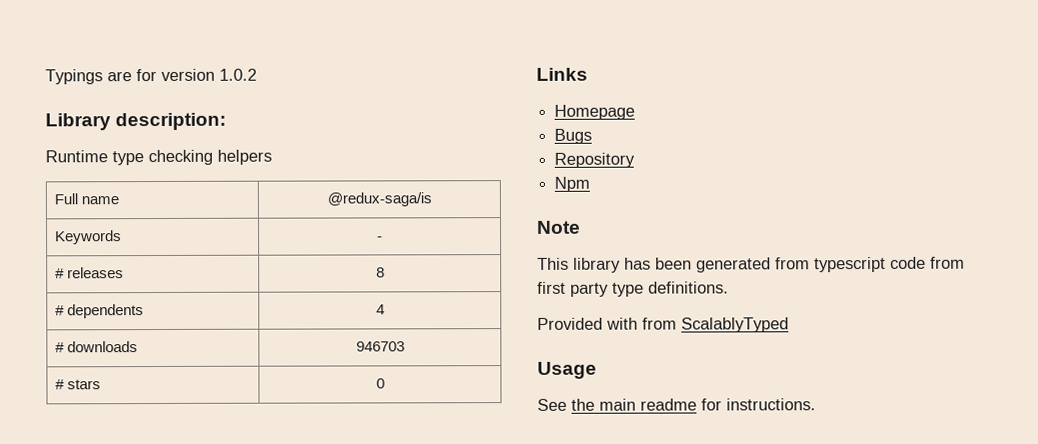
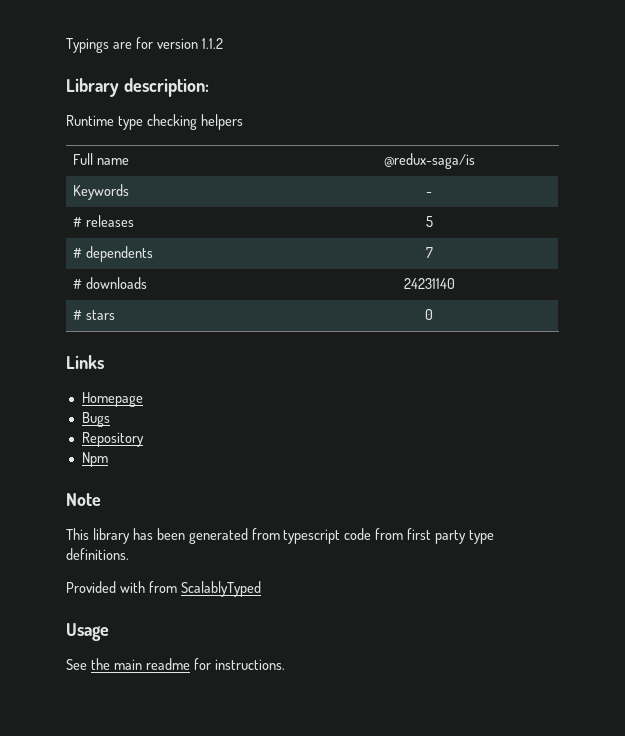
[219,68,257,81] 1.0.2 -> [201,38,223,49] 1.1.2
[375,267,385,278] 8 -> [425,216,433,227] 5
[375,304,385,315] 4 -> [425,247,433,258] 7
[355,341,405,352] 946703 -> [403,278,455,289] 24231140

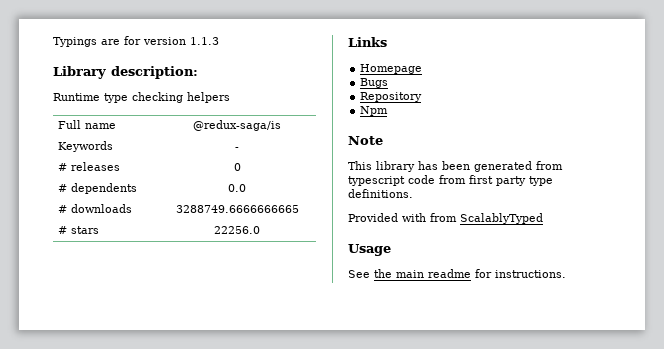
[201,38,223,49] 1.1.2 -> [190,37,219,45] 1.1.3
[425,216,433,227] 5 -> [233,163,241,171] 0
[425,247,433,258] 7 -> [228,184,246,192] 0.0
[403,278,455,289] 24231140 -> [175,205,299,213] 3288749.6666666665
[425,309,433,320] 0 -> [214,226,260,234] 22256.0

